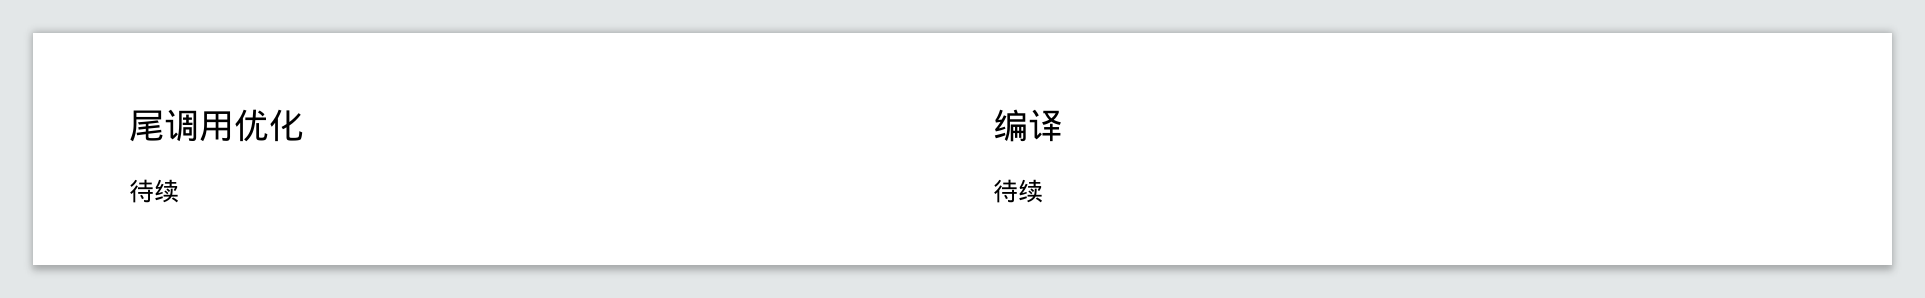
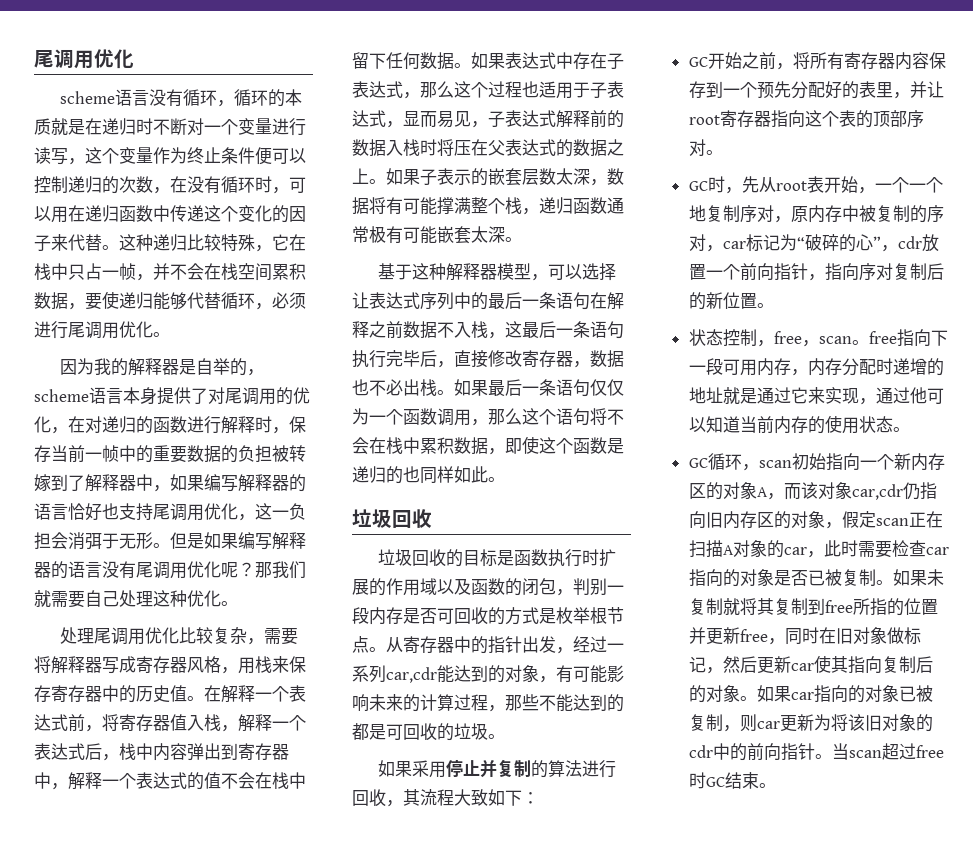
[129,179,179,203] [993,109,1063,142] [993,179,1043,203] 待续 // 编译 // 待续 -> [59,89,302,107] [34,118,306,136] [34,147,306,165] [34,176,306,194] [34,205,306,223] [34,234,306,252] [34,263,306,281] [34,291,306,310] [34,321,170,339] [59,358,264,376] [34,387,310,405] [34,416,306,434] [34,445,306,463] [34,474,306,492] [34,503,306,521] [34,532,306,550] [34,561,306,579] [34,590,238,608] [59,627,298,645] [34,656,306,674] [34,685,306,703] [34,714,306,732] [34,743,289,761] [34,772,306,790] [352,52,624,70] [352,81,624,99] [352,110,624,128] [352,139,624,157] [352,168,624,186] [352,197,624,215] [352,226,522,244] [377,263,616,281] [352,292,624,310] [352,321,624,339] [352,350,624,368] [352,379,624,397] [352,408,624,426] [352,436,624,455] [352,466,505,484] [352,509,432,528] [377,549,616,567] [352,578,624,596] [352,607,624,625] [352,636,624,654] [352,665,624,683] [352,694,624,712] [352,723,505,741] [377,759,616,778] [352,789,539,807] [688,52,946,70] [688,81,944,99] [688,110,924,128] [688,139,723,156] [688,176,943,194] [688,205,944,223] [688,234,939,252] [688,263,944,281] [688,292,774,310] [688,329,948,347] [688,358,944,376] [688,387,944,405] [688,415,910,434] [688,453,945,471] [688,482,937,500] [688,511,943,529] [688,540,949,558] [688,569,944,587] [688,598,938,616] [688,627,921,645] [688,655,933,674] [688,685,933,703] [688,714,933,732] [688,743,944,761] [688,772,776,789] scheme语言没有循环，循环的本质就是在递归时不断对一个变量进行读写，这个变量作为终止条件便可以控制递归的次数，在没有循环时，可以用在递归函数中传递这个变化的因子来代替。这种递归比较特殊，它在栈中只占一帧，并不会在栈空间累积数据，要使递归能够代替循环，必须进行尾调用优化。 // 因为我的解释器是自举的，scheme语言本身提供了对尾调用的优化，在对递归的函数进行解释时，保存当前一帧中的重要数据的负担被转嫁到了解释器中，如果编写解释器的语言恰好也支持尾调用优化，这一负担会消弭于无形。但是如果编写解释器的语言没有尾调用优化呢？那我们就需要自己处理这种优化。 // 处理尾调用优化比较复杂，需要将解释器写成寄存器风格，用栈来保存寄存器中的历史值。在解释一个表达式前，将寄存器值入栈，解释一个表达式后，栈中内容弹出到寄存器中，解释一个表达式的值不会在栈中留下任何数据。如果表达式中存在子表达式，那么这个过程也适用于子表达式，显而易见，子表达式解释前的数据入栈时将压在父表达式的数据之上。如果子表示的嵌套层数太深，数据将有可能撑满整个栈，递归函数通常极有可能嵌套太深。 // 基于这种解释器模型，可以选择让表达式序列中的最后一条语句在解释之前数据不入栈，这最后一条语句执行完毕后，直接修改寄存器，数据也不必出栈。如果最后一条语句仅仅为一个函数调用，那么这个语句将不会在栈中累积数据，即使这个函数是递归的也同样如此。 // 垃圾回收 // 垃圾回收的目标是函数执行时扩展的作用域以及函数的闭包，判别一段内存是否可回收的方式是枚举根节点。从寄存器中的指针出发，经过一系列car,cdr能达到的对象，有可能影响未来的计算过程，那些不能达到的都是可回收的垃圾。 // 如果采用停止并复制的算法进行回收，其流程大致如下： // GC开始之前，将所有寄存器内容保存到一个预先分配好的表里，并让root寄存器指向这个表的顶部序对。 // GC时，先从root表开始，一个一个地复制序对，原内存中被复制的序对，car标记为“破碎的心”，cdr放置一个前向指针，指向序对复制后的新位置。 // 状态控制，free，scan。free指向下一段可用内存，内存分配时递增的地址就是通过它来实现，通过他可以知道当前内存的使用状态。 // GC循环，scan初始指向一个新内存区的对象A，而该对象car,cdr仍指向旧内存区的对象，假定scan正在扫描A对象的car，此时需要检查car指向的对象是否已被复制。如果未复制就将其复制到free所指的位置并更新free，同时在旧对象做标记，然后更新car使其指向复制后的对象。如果car指向的对象已被复制，则car更新为将该旧对象的cdr中的前向指针。当scan超过free时GC结束。

